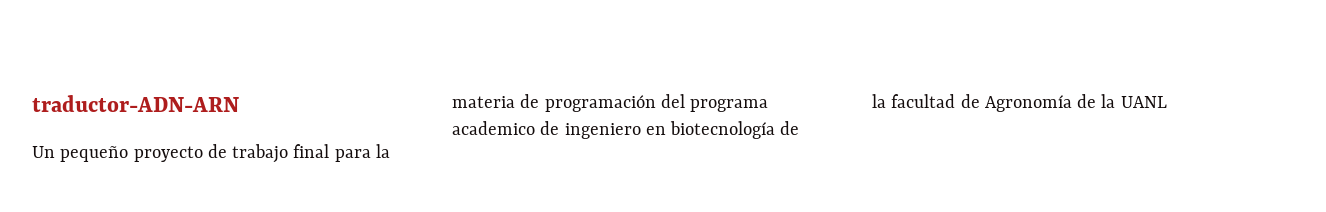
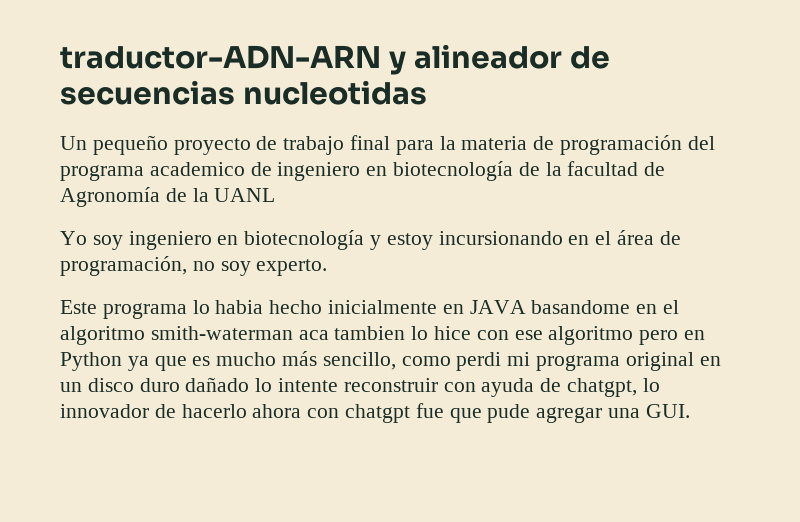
(239, 103) none -> [389,44,611,75] [60,80,428,105] y alineador de secuencias nucleotidas
(1167, 102) none -> [60,230,681,250] [60,256,328,276] [60,300,680,319] [60,326,706,345] [60,351,721,371] [60,377,660,397] [60,403,690,423] // Yo soy ingeniero en biotecnología y estoy incursionando en el área de programación, no soy experto. // Este programa lo habia hecho inicialmente en JAVA basandome en el algoritmo smith-waterman aca tambien lo hice con ese algoritmo pero en Python ya que es mucho más sencillo, como perdi mi programa original en un disco duro dañado lo intente reconstruir con ayuda de chatgpt, lo innovador de hacerlo ahora con chatgpt fue que pude agregar una GUI.

